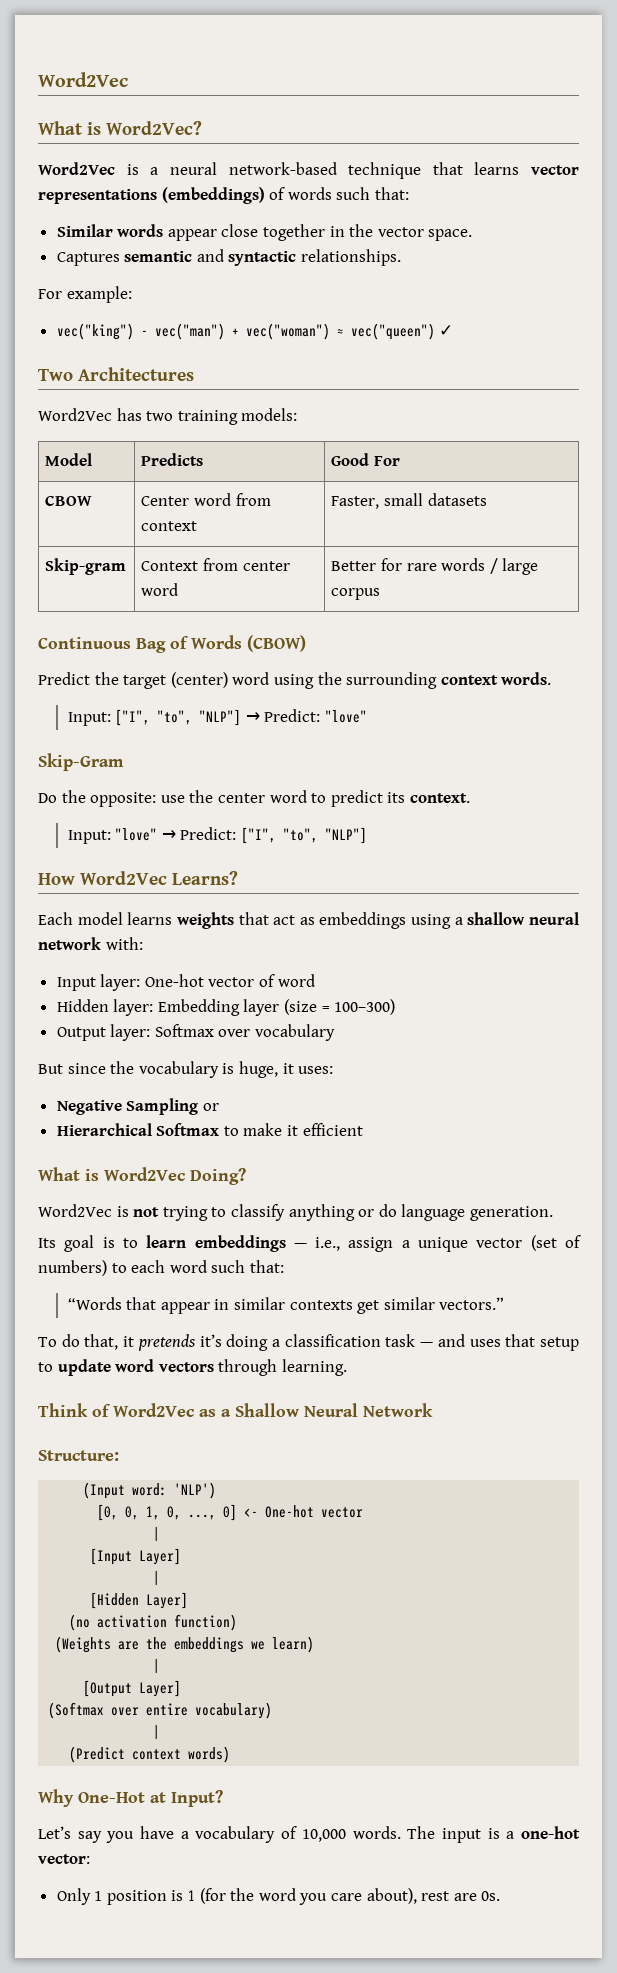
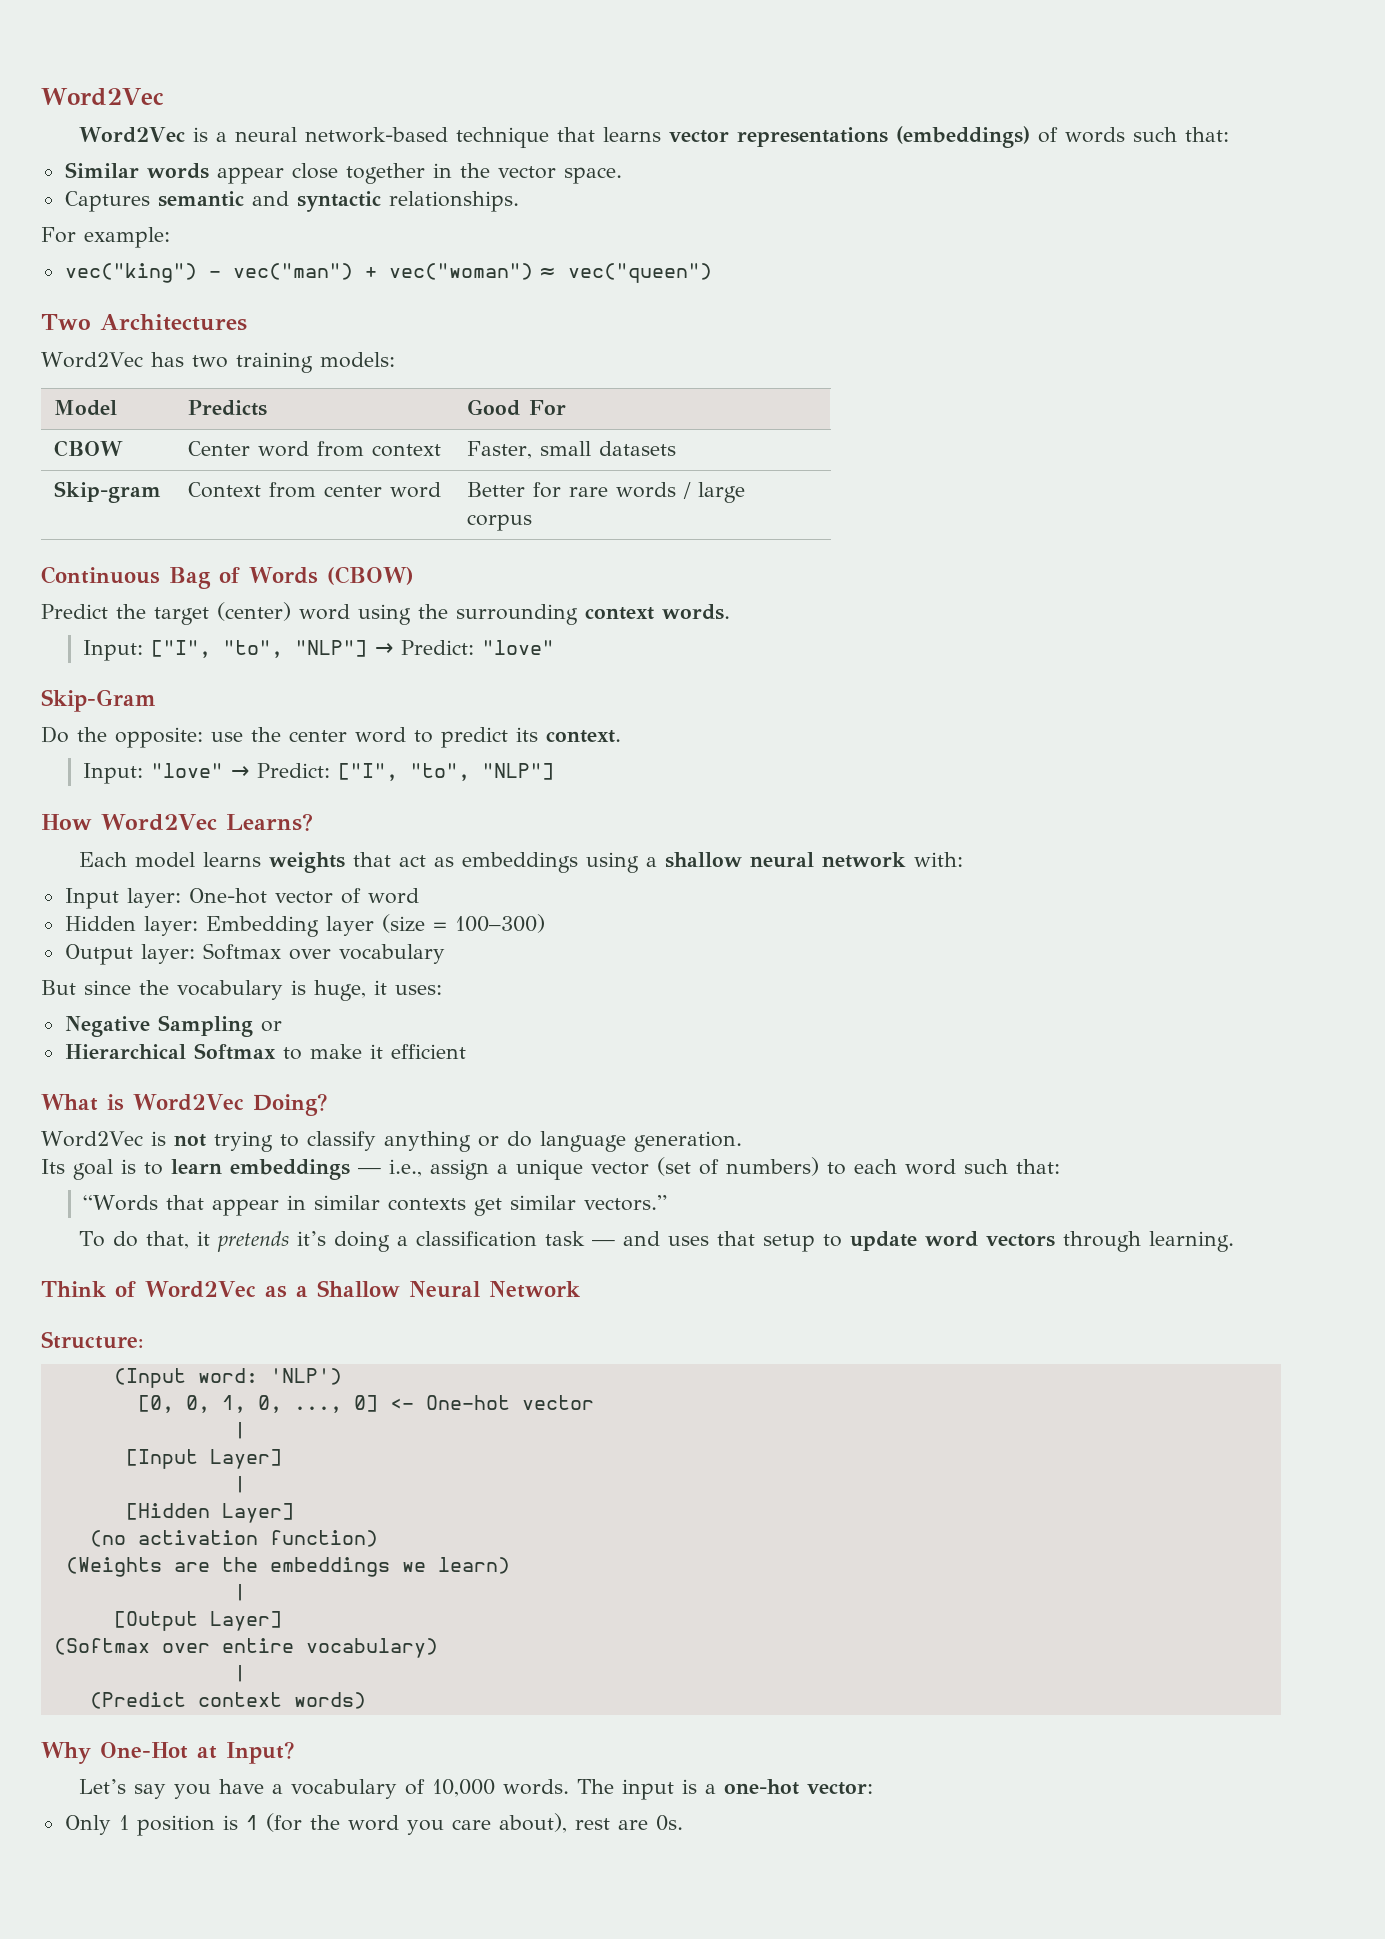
[38,72,128,87] [38,121,202,135] Word2Vec // What is Word2Vec? -> [41,88,164,106] Word2Vec
[439,325,454,336] ✓ -> (712, 273) none

